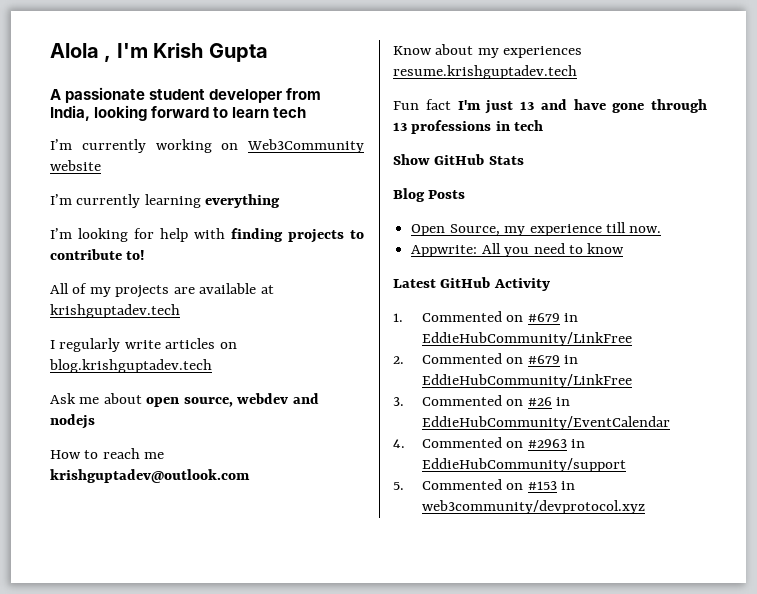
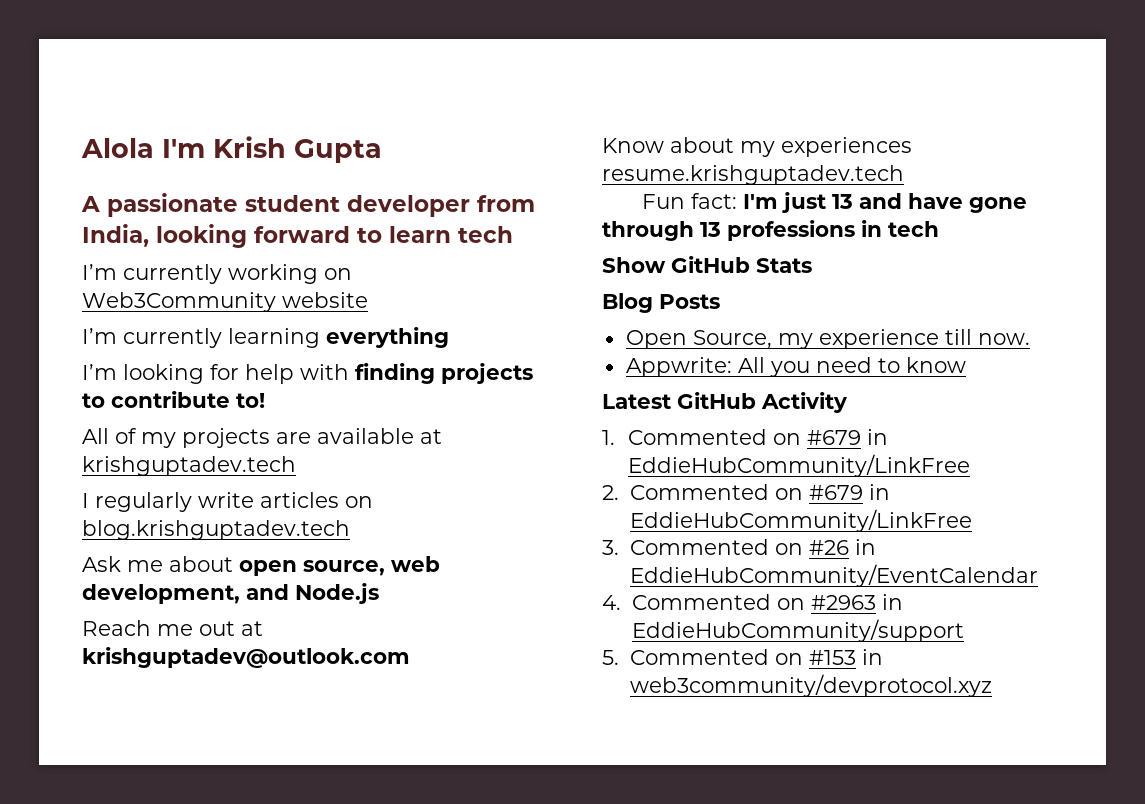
[104,55,112,62] , -> (154, 148) none
[237,393,319,404] [50,414,95,429] [50,448,165,459] webdev and nodejs // How to reach me -> [391,556,440,572] [82,583,379,604] [82,620,263,636] web development, and Node.js // Reach me out at
[425,99,451,110] fact -> [691,193,738,209] fact:

